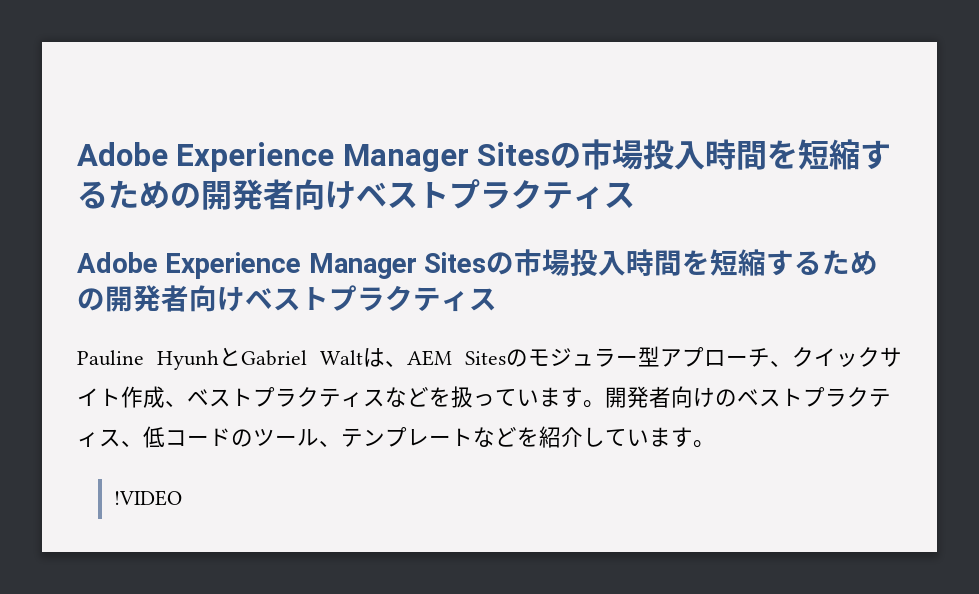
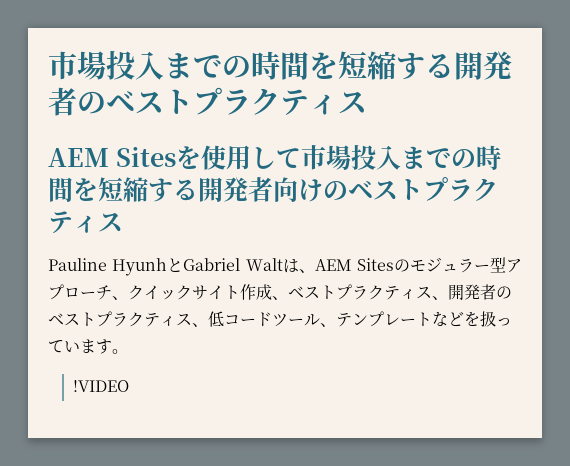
[77,139,892,172] [77,179,635,210] [77,249,879,279] [77,285,245,312] Adobe Experience Manager Sitesの市場投入時間を短縮するための開発者向けベストプラクティス // Adobe Experience Manager Sitesの市場投入時間を短縮するための開発者向け -> [48,50,512,80] [48,87,367,116] [48,145,501,170] [48,177,348,202] 市場投入までの時間を短縮する開発者のベストプラクティス // AEM Sitesを使用して市場投入までの時間を短縮する開発者向けの
[385,386,715,408] などを扱っています。開発者向け -> [432,284,496,300] 、開発者
[231,429,253,447] の -> (272, 319) none
[539,426,605,448] 紹介し -> [480,311,512,327] 扱っ

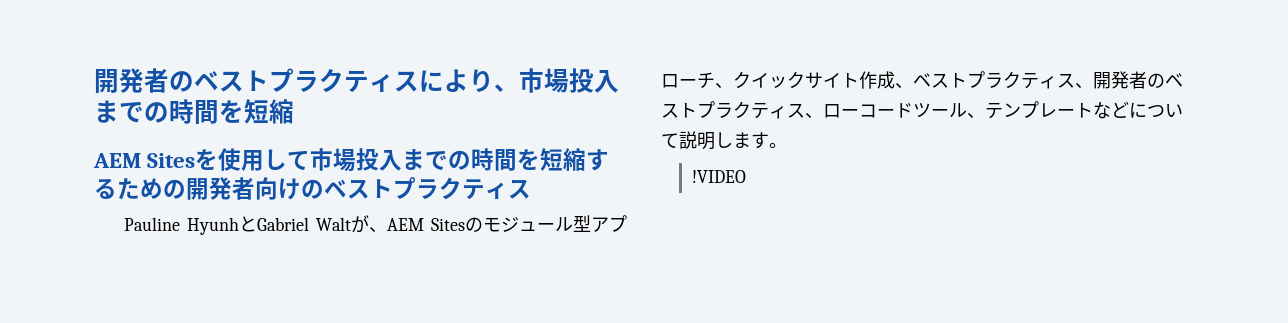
[48,50,512,80] [48,87,367,116] 市場投入までの時間を短縮する開発者のベストプラクティス -> [94,68,619,93] [94,99,294,124] 開発者のベストプラクティスにより、市場投入までの時間を短縮
(198, 190) none -> [117,178,186,200] ための
[282,259,299,273] は -> [351,215,370,233] が
[458,259,490,273] ラー -> [537,217,573,231] ール
[208,311,224,327] 低 -> [823,103,859,118] ロー
[464,311,512,327] [48,340,80,353] を扱ってい -> [1129,102,1183,118] [661,131,733,150] について説明し

